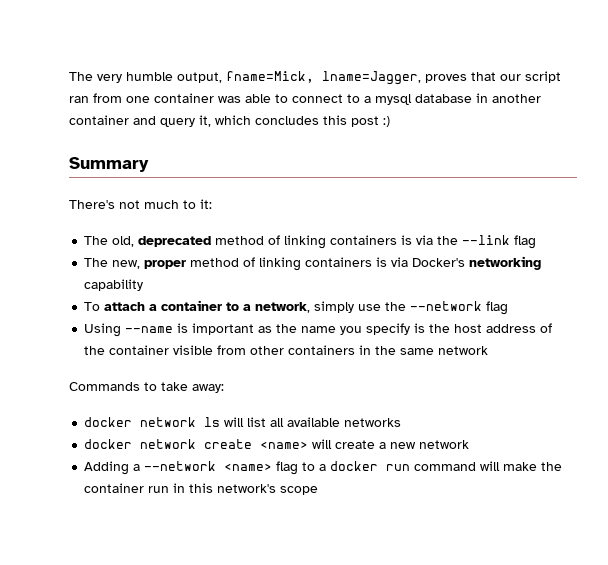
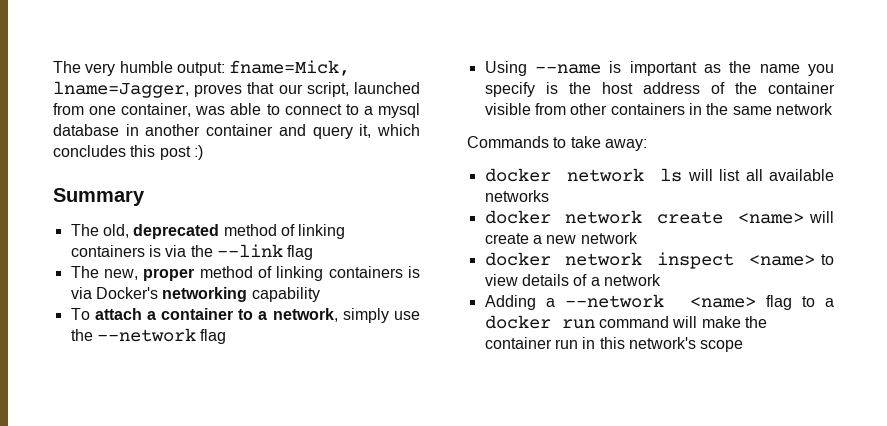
[177,72,222,83] output, -> [176,62,225,76] output:
[525,71,561,83] [69,96,89,103] script ran -> [306,82,420,97] script, launched
[154,93,214,103] container -> [121,103,192,117] container,
[69,199,212,209] // There's not much to it: -> (145, 197) none
(470, 444) none -> [484,252,834,269] [484,274,661,286] // docker network inspect <name> to view details of a network

